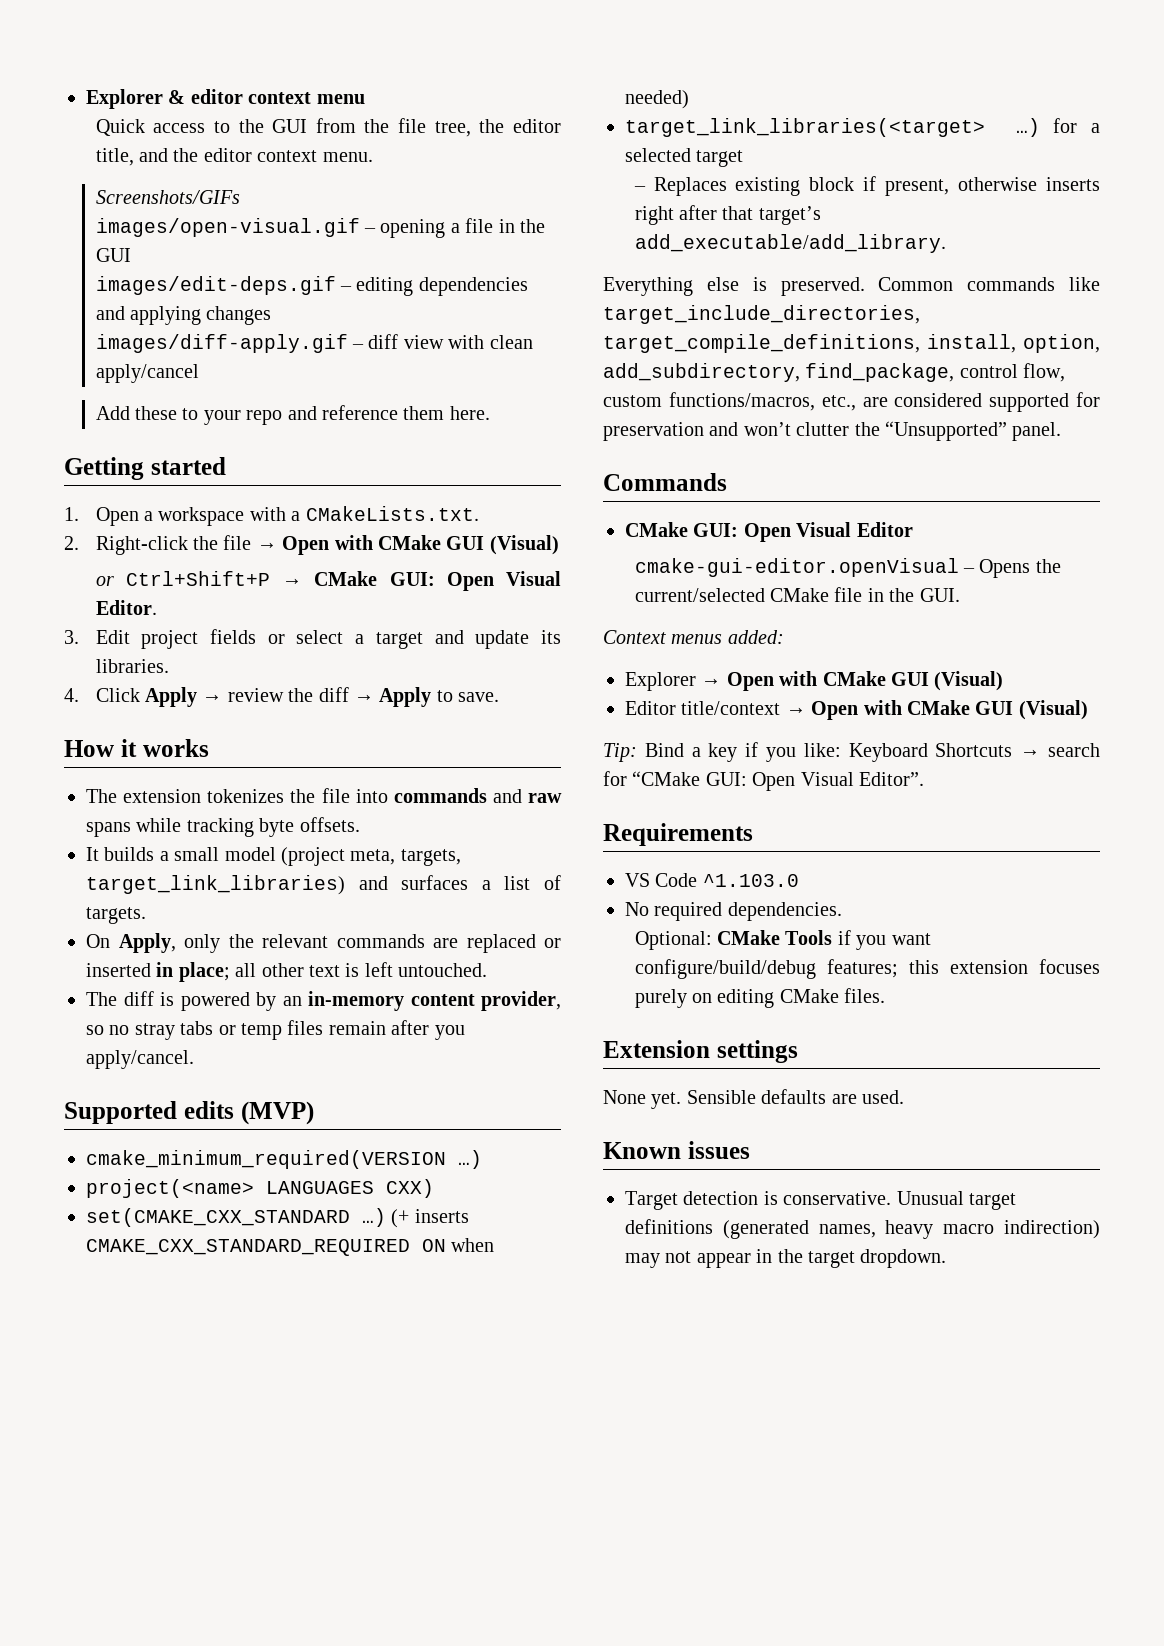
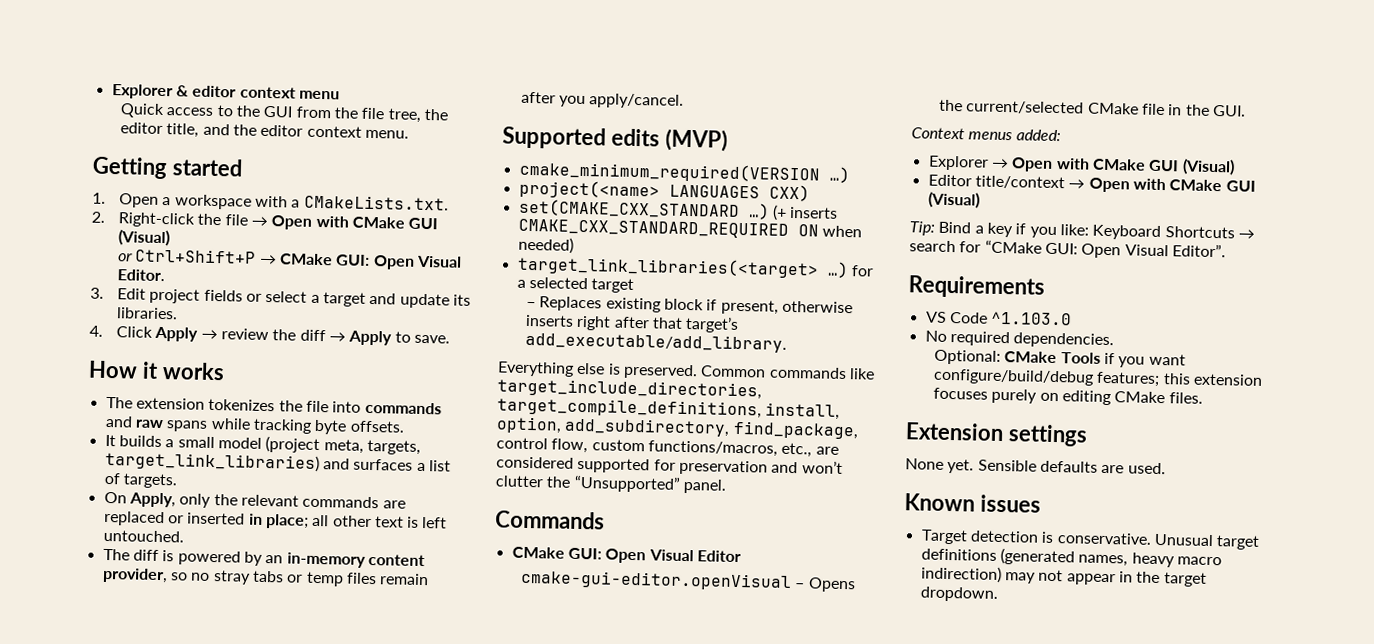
[95,190,240,204] [95,218,545,238] [95,248,131,262] [95,276,528,296] [95,306,272,325] [95,334,533,353] [95,364,199,383] [95,405,490,425] // Screenshots/GIFs // images/open-visual.gif – opening a file in the GUI // images/edit-deps.gif – editing dependencies and applying changes // images/diff-apply.gif – diff view with clean apply/cancel // Add these to your repo and reference them here. -> (409, 134) none

